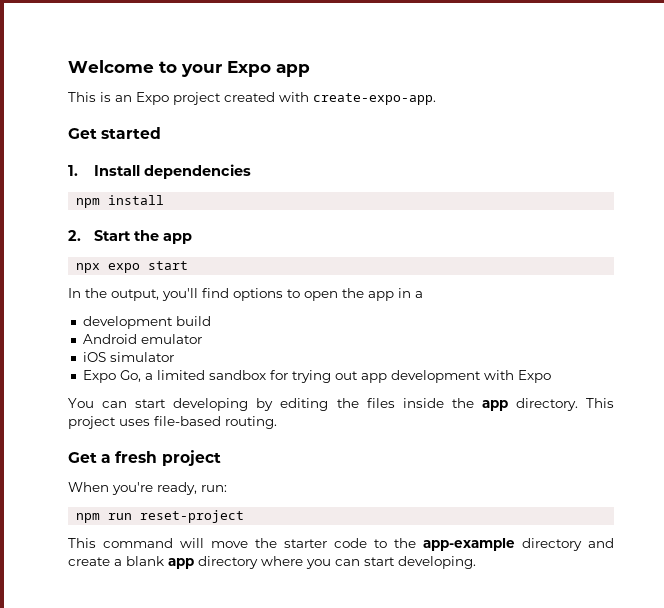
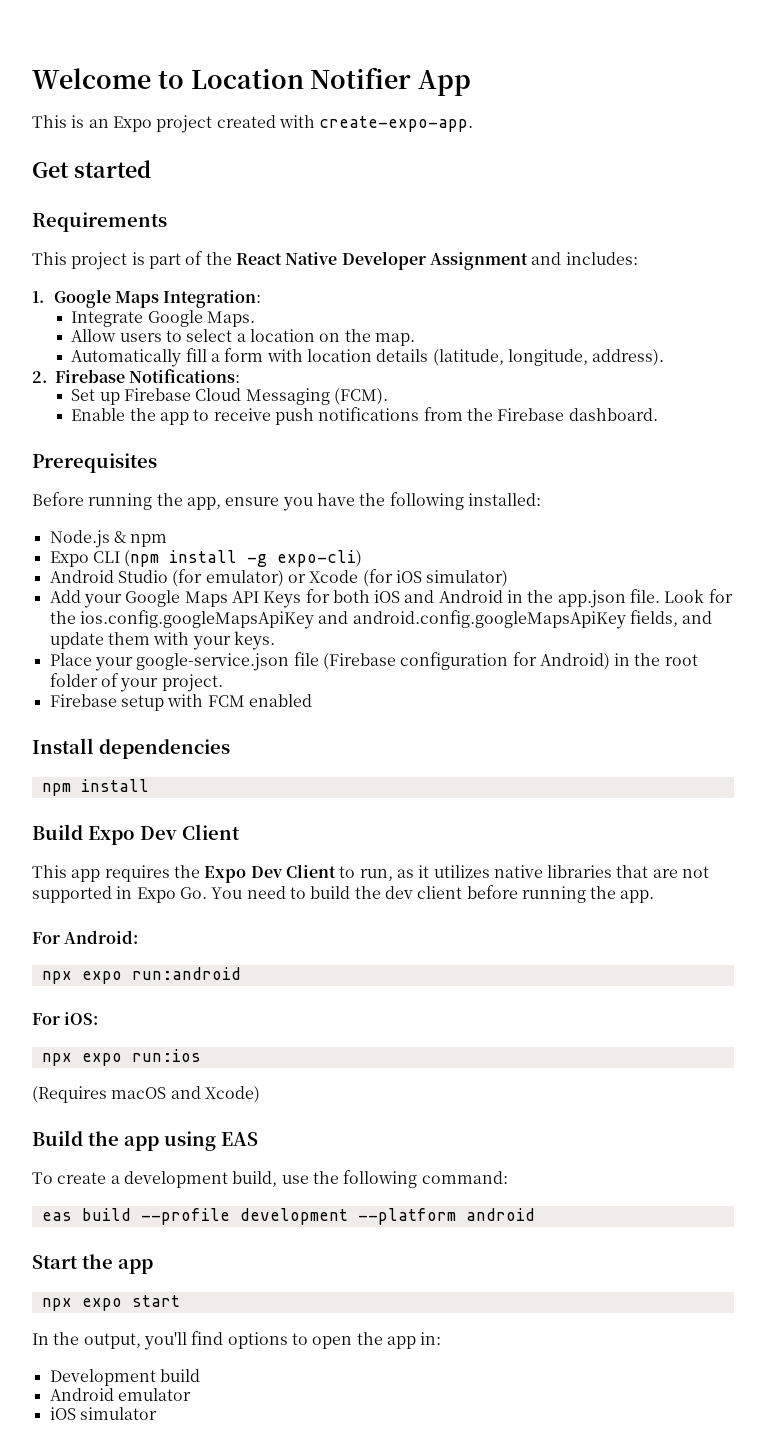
[181,61,310,77] your Expo app -> [190,67,471,96] Location Notifier App
[68,164,252,179] [76,195,165,208] [68,230,81,241] 1. Install dependencies // npm install // 2. -> [32,212,167,232] [32,251,638,270] [32,289,262,308] [71,310,255,327] [71,329,415,346] [71,348,665,367] [32,369,241,383] [71,388,388,405] [71,407,658,425] [32,453,157,473] [32,492,541,511] [49,530,168,548] [49,550,363,567] [49,569,509,587] [49,589,733,608] [49,610,713,629] [49,631,275,650] [49,652,698,671] [49,673,223,692] [49,694,312,711] [32,738,230,759] [41,779,149,796] [32,824,240,845] [32,864,710,883] [32,885,655,903] [32,930,139,944] [41,967,241,984] [32,1012,99,1025] [41,1049,201,1066] [32,1086,260,1103] [32,1130,258,1151] [32,1170,508,1188] [41,1208,535,1225] Requirements // This project is part of the React Native Developer Assignment and includes: // 1. Google Maps Integration: // Integrate Google Maps. // Allow users to select a location on the map. // Automatically fill a form with location details (latitude, longitude, address). // 2. Firebase Notifications: // Set up Firebase Cloud Messaging (FCM). // Enable the app to receive push notifications from the Firebase dashboard. // Prerequisites // Before running the app, ensure you have the following installed: // Node.js & npm // Expo CLI (npm install -g expo-cli) // Android Studio (for emulator) or Xcode (for iOS simulator) // Add your Google Maps API Keys for both iOS and Android in the app.json file. Look for the ios.config.googleMapsApiKey and android.config.googleMapsApiKey fields, and update them with your keys. // Place your google-service.json file (Firebase configuration for Android) in the root folder of your project. // Firebase setup with FCM enabled // Install dependencies // npm install // Build Expo Dev Client // This app requires the Expo Dev Client to run, as it utilizes native libraries that are not supported in Expo Go. You need to build the dev client before running the app. // For Android: // npx expo run:android // For iOS: // npx expo run:ios // (Requires macOS and Xcode) // Build the app using EAS // To create a development build, use the following command: // eas build --profile development --platform android //
[398,288,423,298] [82,316,173,329] in a // development -> [420,1332,442,1345] [49,1369,156,1386] in: // Development
[82,370,551,383] [68,398,614,411] [68,416,277,429] [68,450,221,466] [68,482,227,495] [76,510,245,523] [68,538,614,551] [68,556,476,569] // Expo Go, a limited sandbox for trying out app development with Expo // You can start developing by editing the files inside the app directory. This project uses file-based routing. // Get a fresh project // When you're ready, run: // npm run reset-project // This command will move the starter code to the app-example directory and create a blank app directory where you can start developing. -> (157, 1413) none

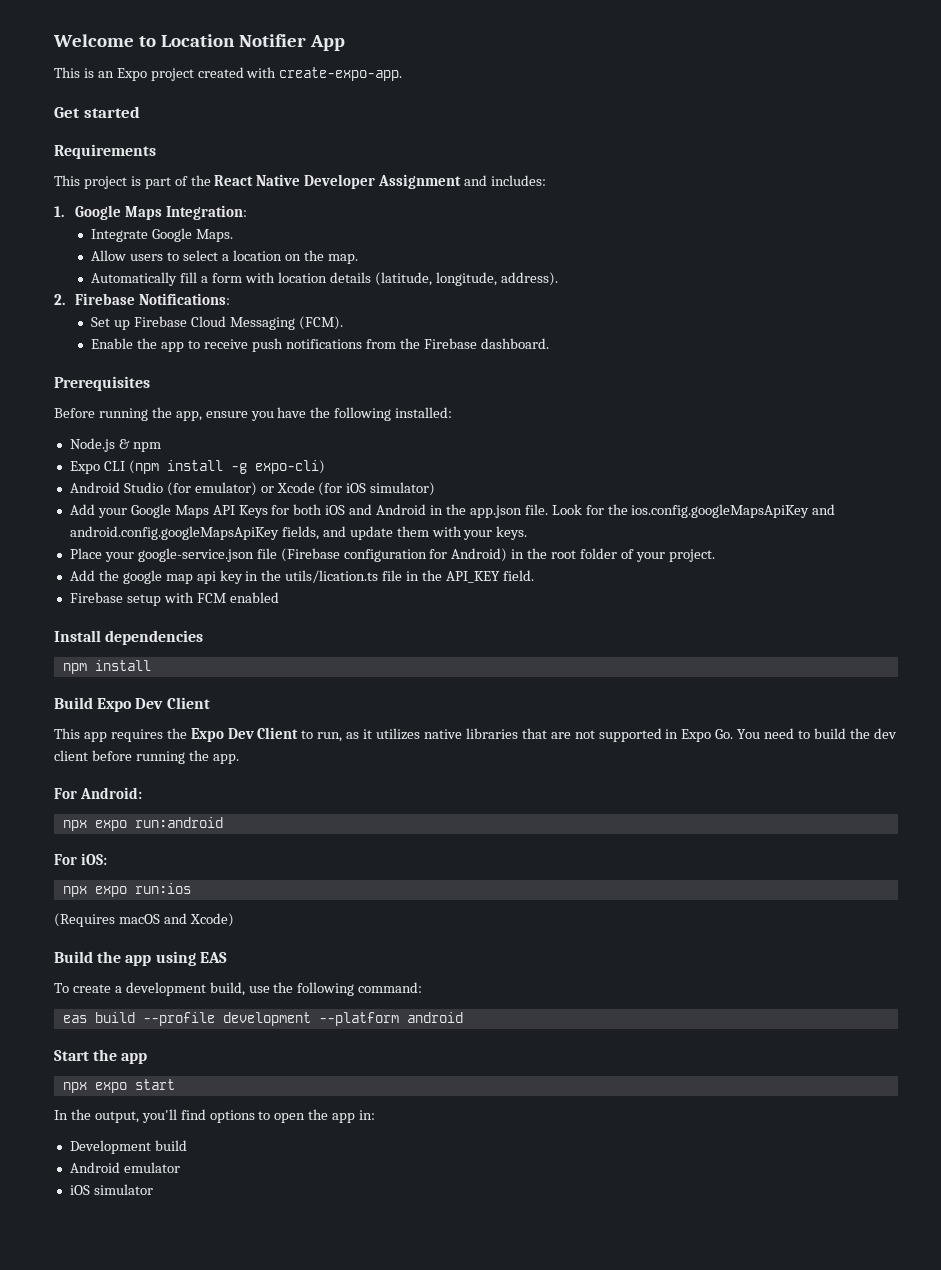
(223, 683) none -> [69,570,534,584] // Add the google map api key in the utils/lication.ts file in the API_KEY field.

